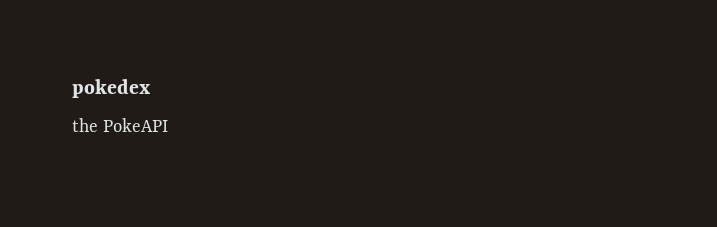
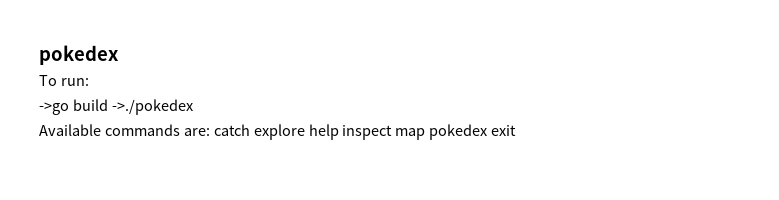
[72,118,169,132] the PokeAPI -> [39,75,89,86] [39,99,193,115] [39,124,517,140] To run: // ->go build ->./pokedex // Available commands are: catch explore help inspect map pokedex exit

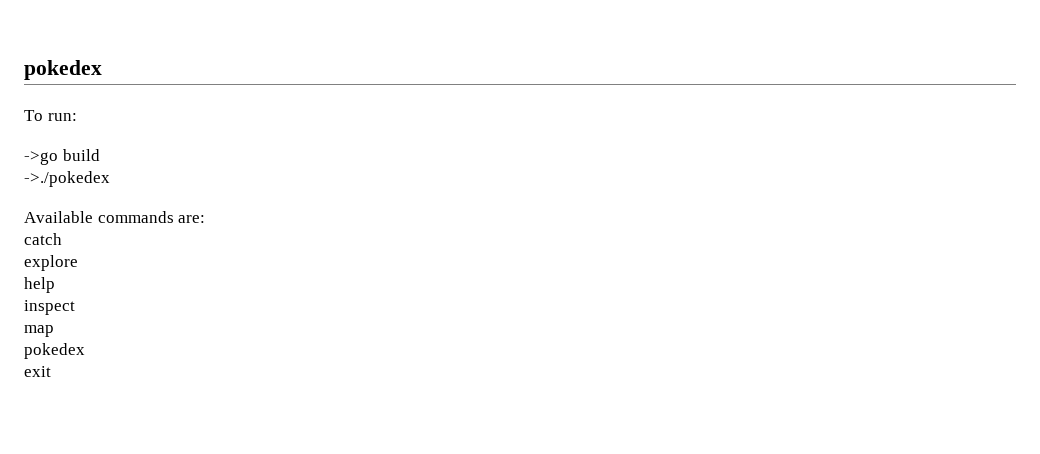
(108, 105) none -> (100, 155) //
(210, 132) none -> (206, 219) //
(250, 130) none -> (62, 239) //
(305, 132) none -> (78, 263) //
(339, 132) none -> (55, 285) //
(393, 132) none -> (75, 307) //
[429,124,488,140] pokedex -> [24,343,85,359] // pokedex //

